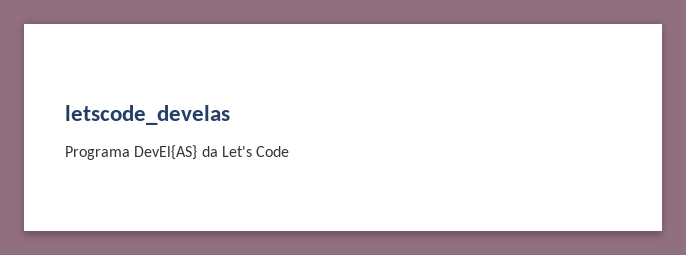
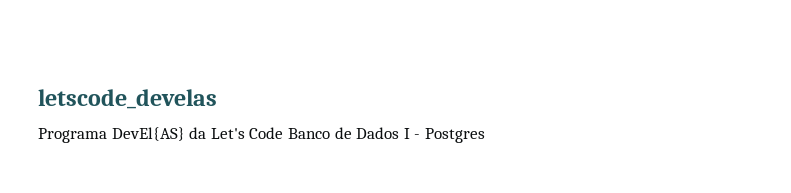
(290, 151) none -> [287,127,485,143] Banco de Dados I - Postgres

